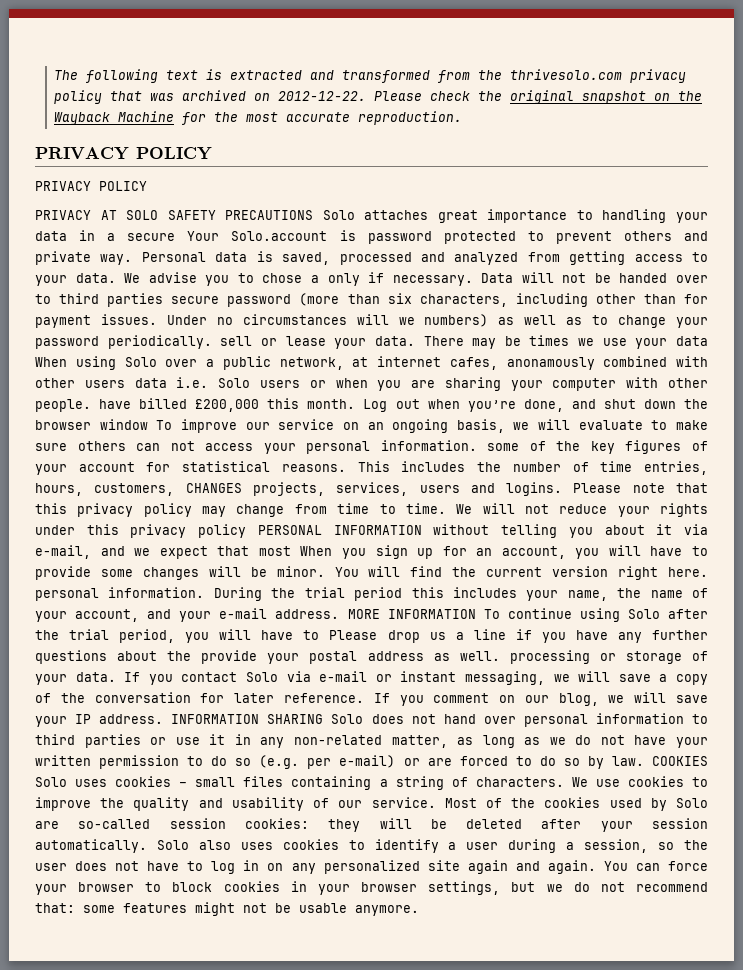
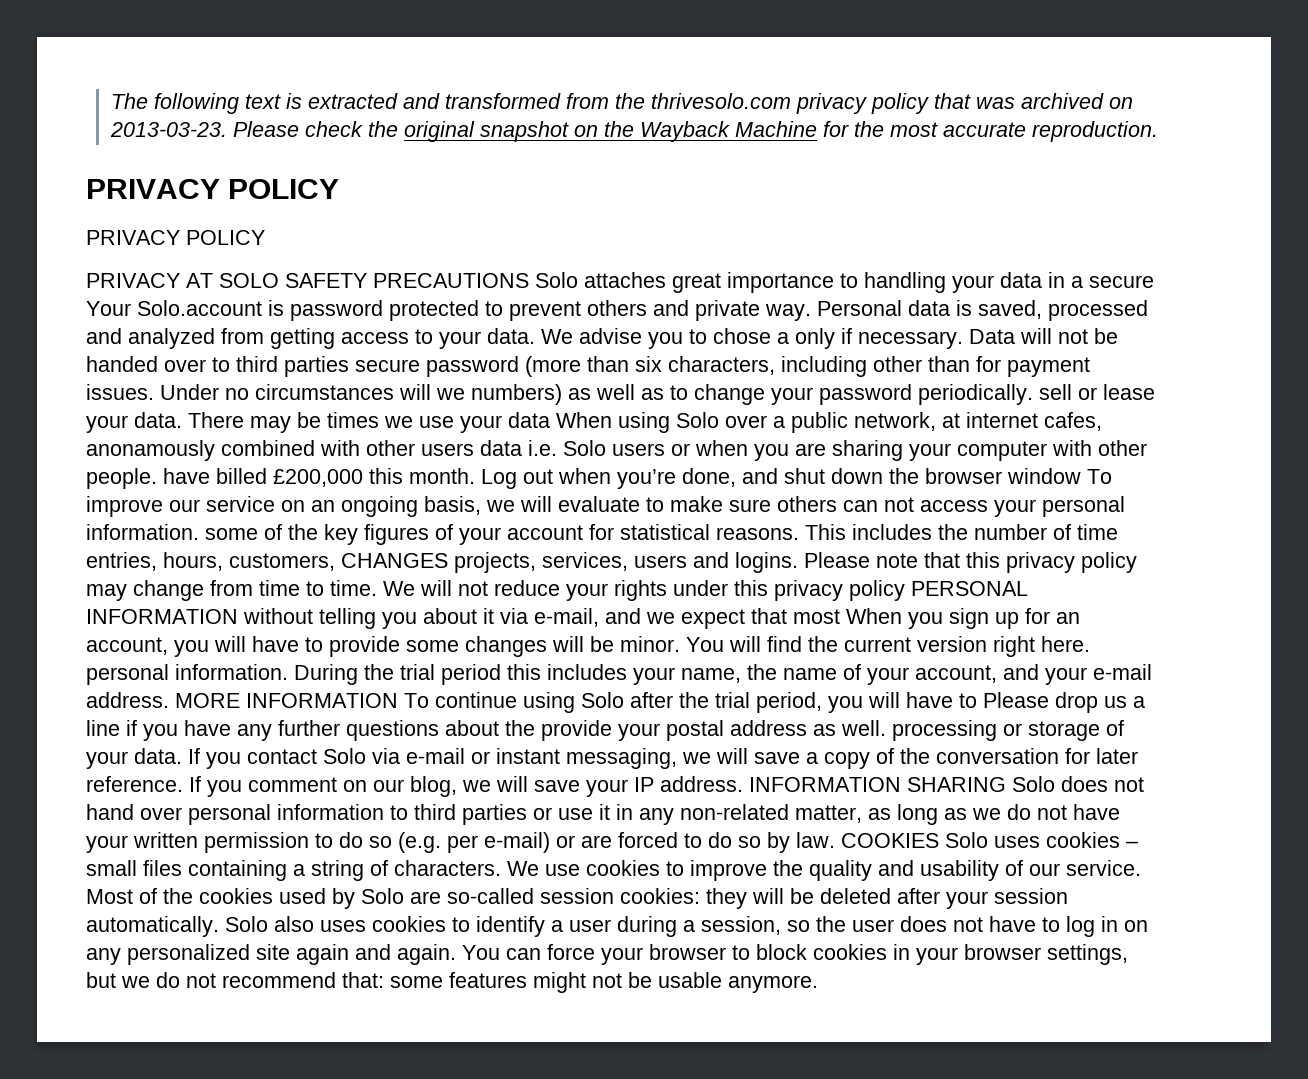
[278,91,367,101] 2012-12-22. -> [110,122,228,137] 2013-03-23.

